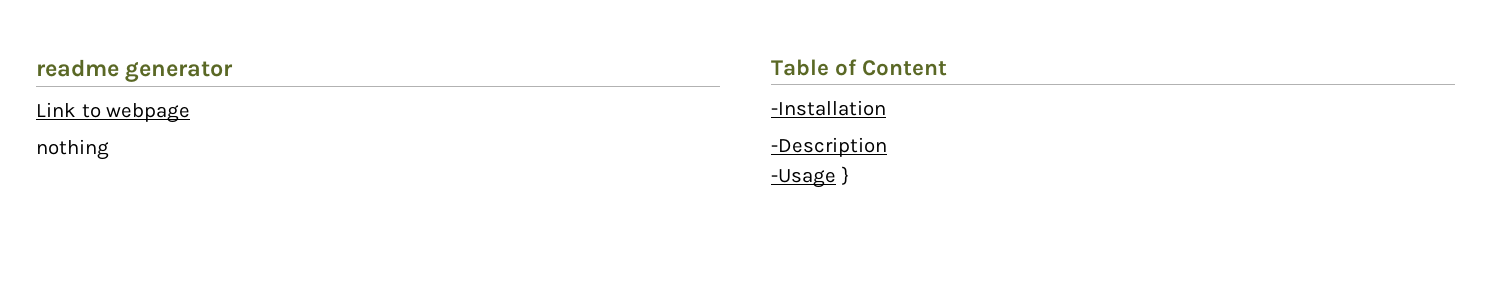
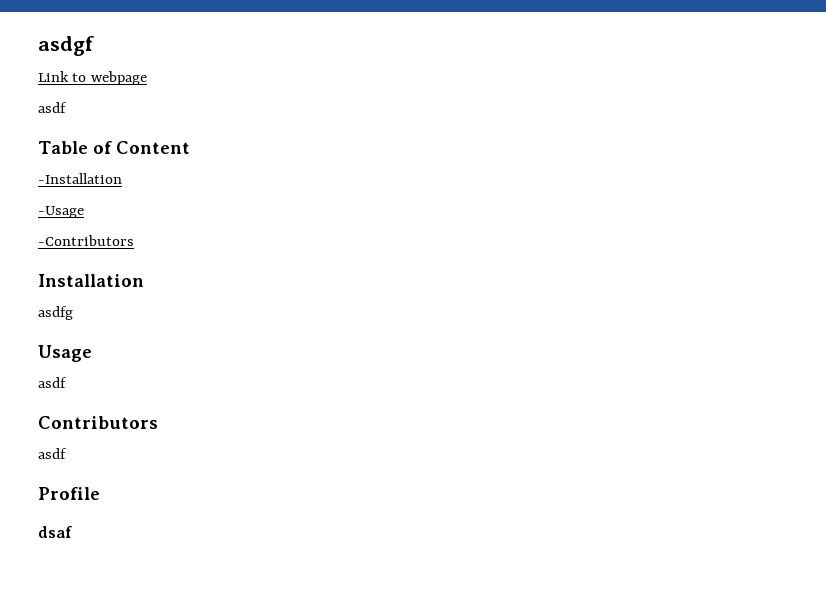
[36,59,234,82] readme generator -> [38,36,94,56] asdgf
[36,139,109,160] nothing -> [38,102,67,113] asdf
[771,137,887,157] [771,166,849,188] -Description // -Usage } -> [38,206,84,218] [38,235,134,246] [38,274,144,287] [38,306,73,320] [38,345,92,362] [38,377,67,388] [38,416,158,429] [38,448,67,459] [38,487,100,500] [38,526,72,538] -Usage // -Contributors // Installation // asdfg // Usage // asdf // Contributors // asdf // Profile // dsaf

